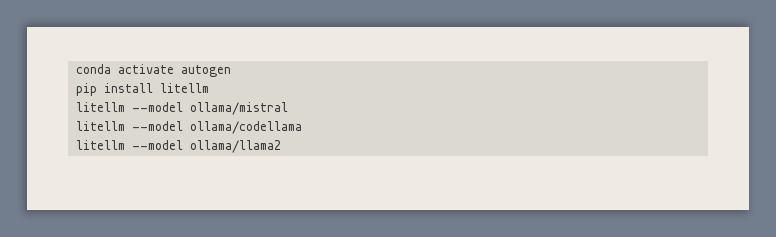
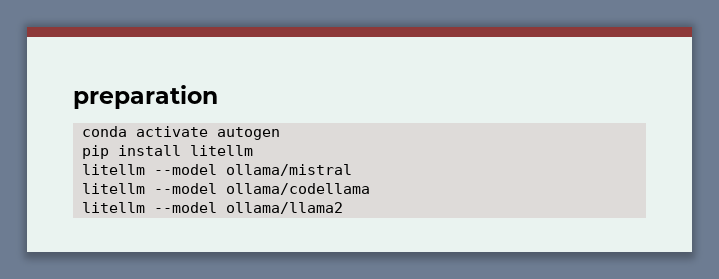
(75, 69) none -> [73,85,218,109] preparation //

